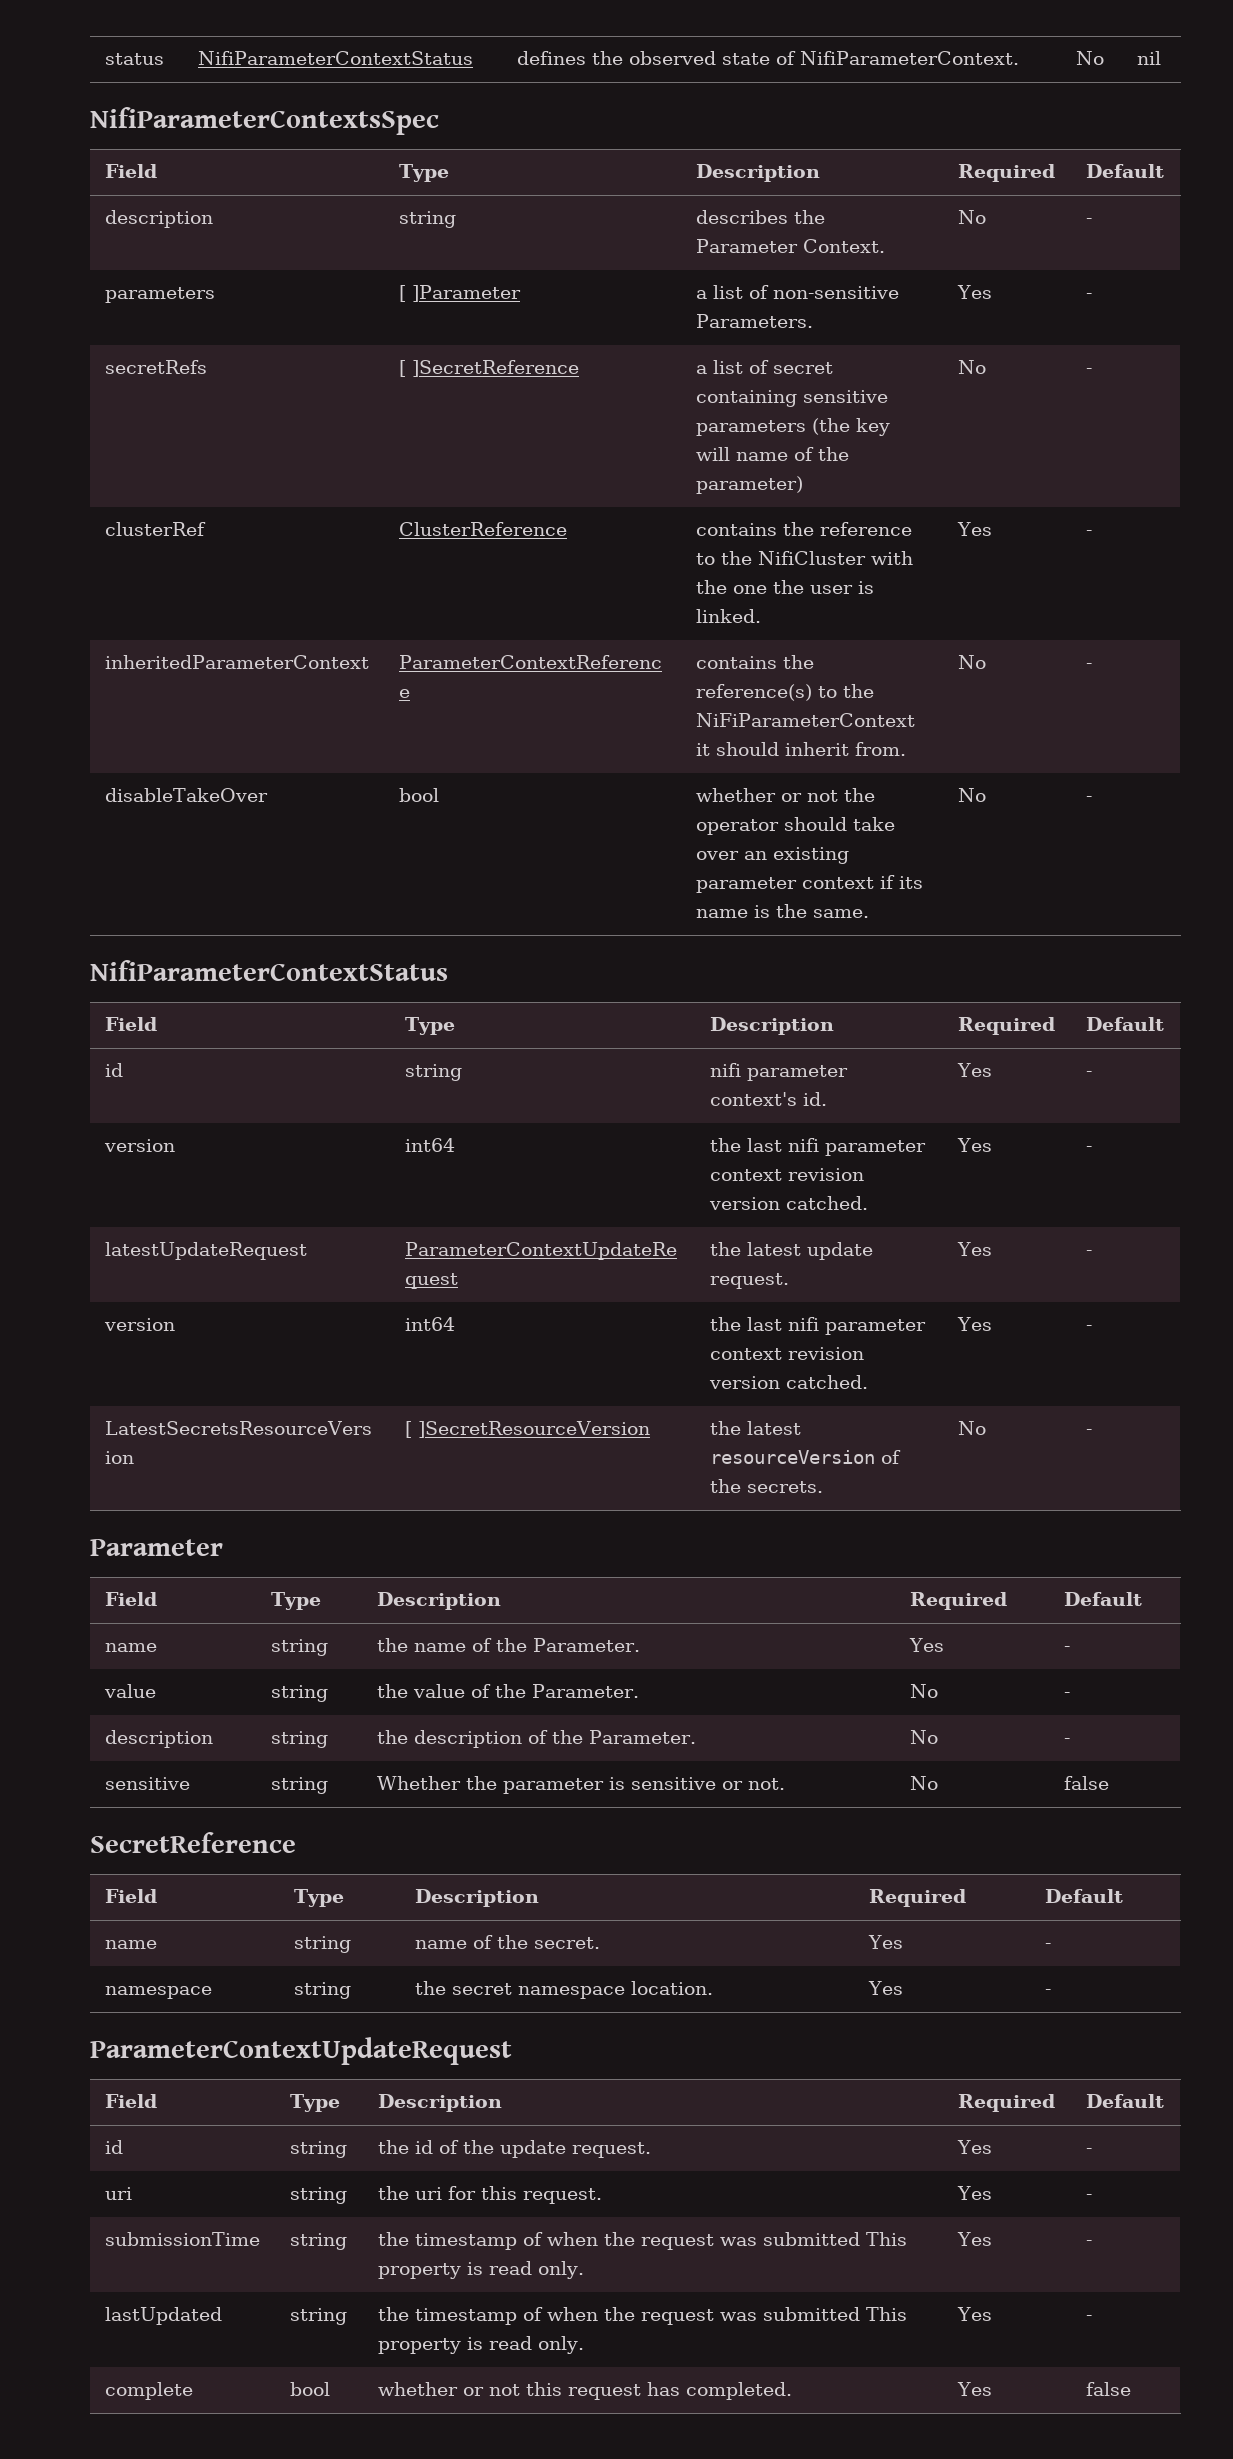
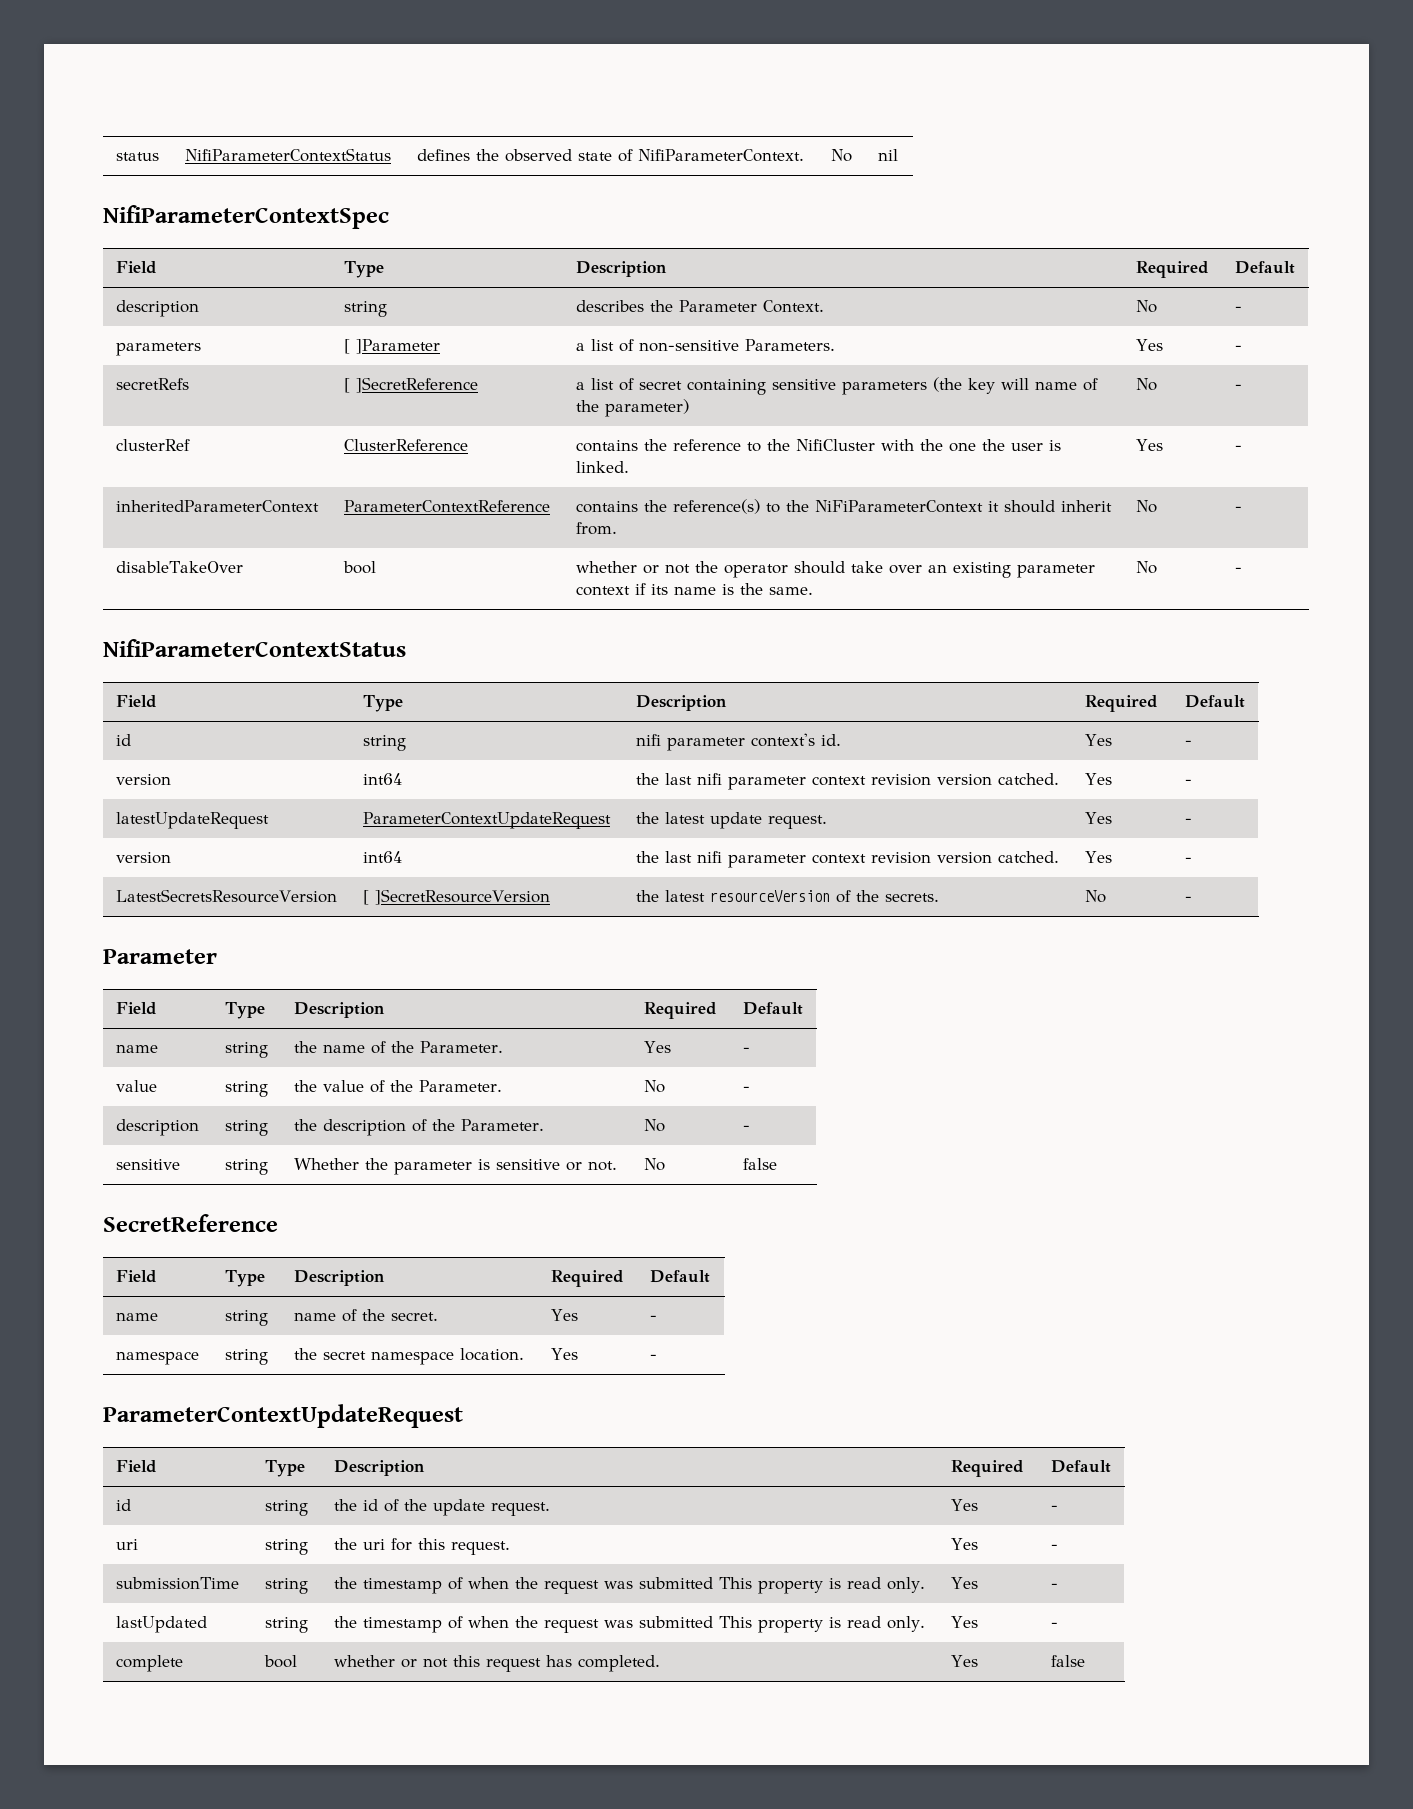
[90,107,439,135] NifiParameterContextsSpec -> [103,205,389,229] NifiParameterContextSpec

